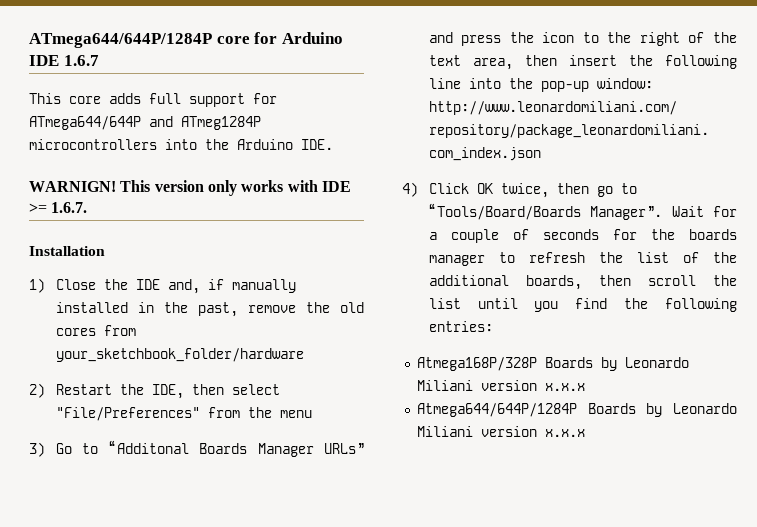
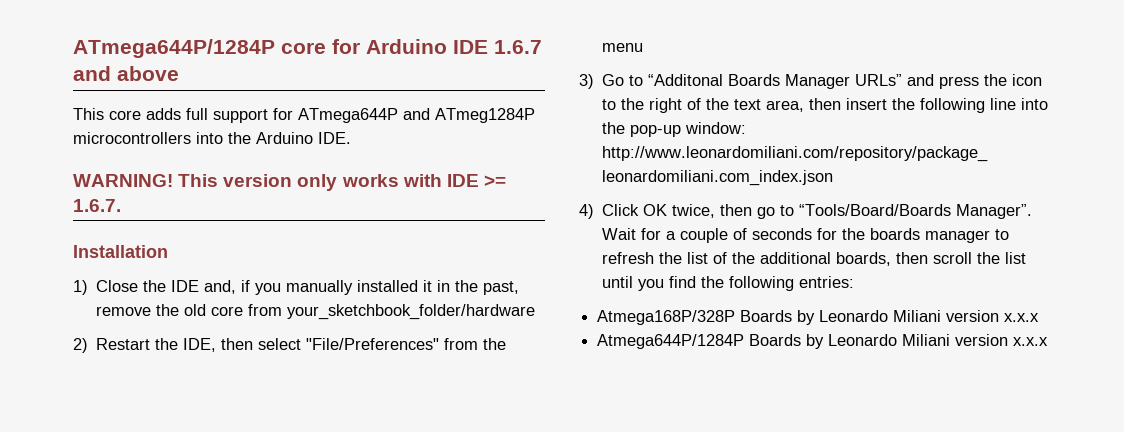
[29,33,212,48] ATmega644/644P/1284P -> [73,39,275,58] ATmega644P/1284P
(99, 60) none -> [73,66,179,81] and above
[29,116,141,130] ATmega644/644P -> [298,108,398,123] ATmega644P
[29,181,116,192] WARNIGN! -> [73,174,173,187] WARNING!
(224, 284) none -> [255,283,282,295] you
(128, 307) none -> [423,280,433,292] it
[55,328,96,336] cores -> [211,306,244,316] core
[416,403,577,417] Atmega644/644P/1284P -> [597,334,745,349] Atmega644P/1284P

